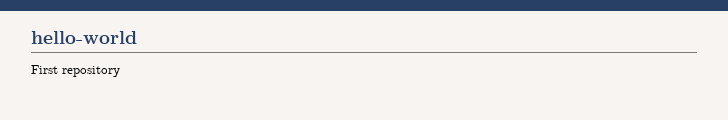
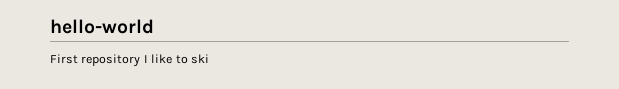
(120, 71) none -> [143,54,209,64] I like to ski

